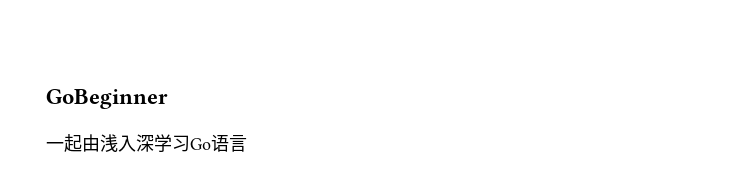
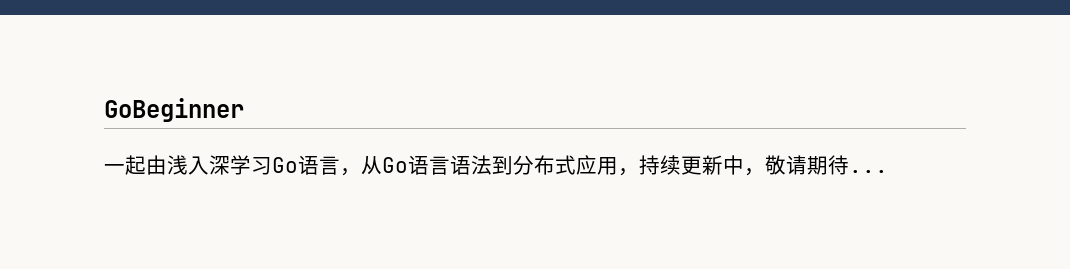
(247, 143) none -> [340,155,888,176] ，从Go语言语法到分布式应用，持续更新中，敬请期待...

